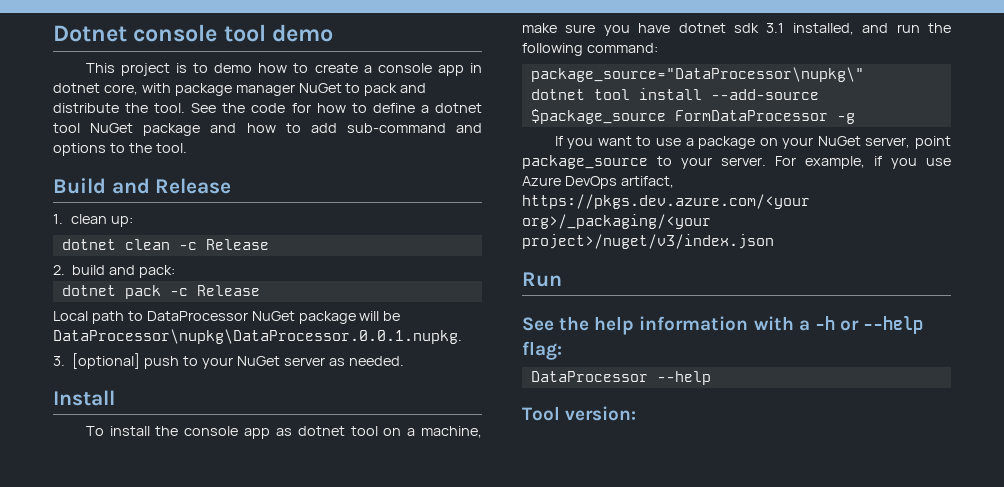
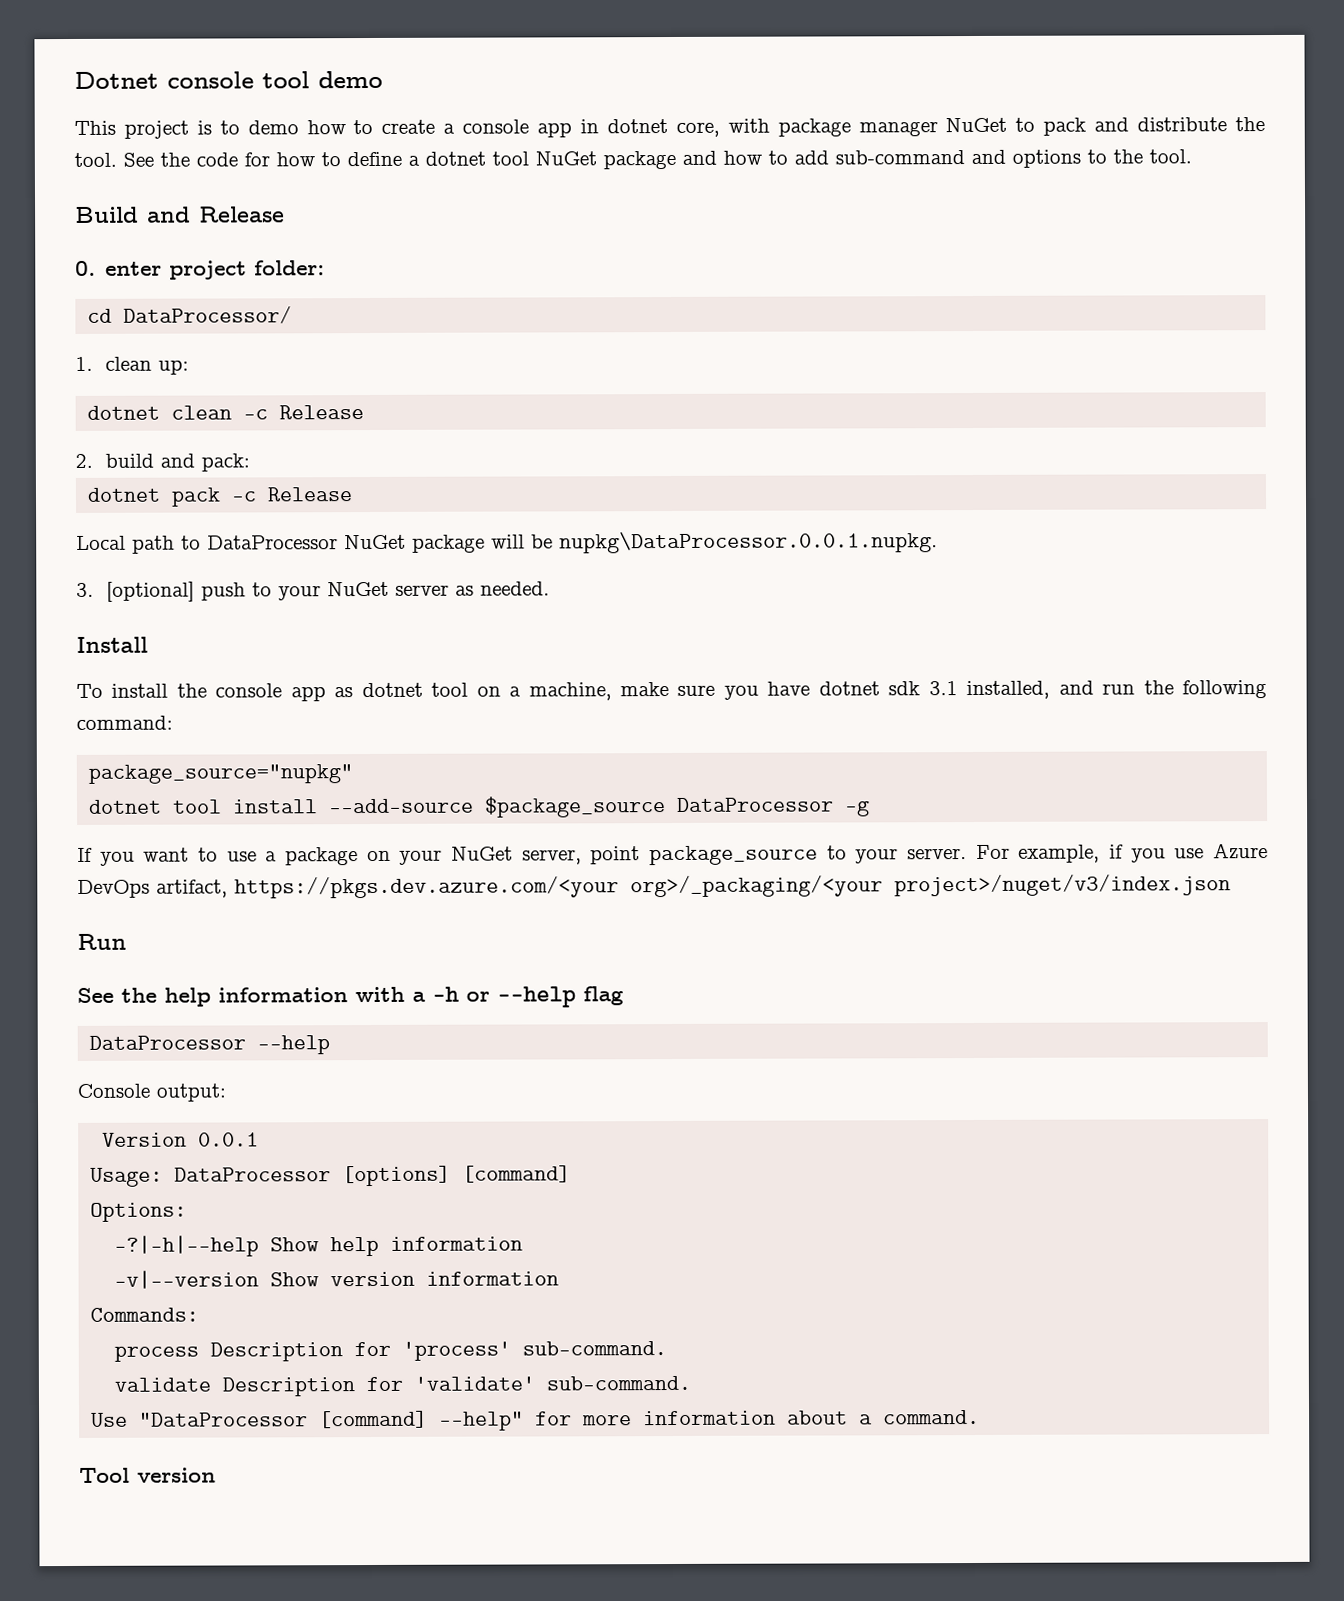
(232, 186) none -> [75,260,326,280] [87,306,293,324] // 0. enter project folder: // cd DataProcessor/
[53,329,462,344] DataProcessor\nupkg\DataProcessor.0.0.1.nupkg. -> [559,531,938,554] nupkg\DataProcessor.0.0.1.nupkg.
[530,67,864,82] package_source="DataProcessor\nupkg\" -> [88,764,354,784] package_source="nupkg"
[674,110,828,121] FormDataProcessor -> [676,797,835,812] DataProcessor
[522,341,562,360] flag: -> [583,986,624,1006] flag
(711, 378) none -> [77,1083,226,1102] [102,1132,260,1147] [90,1165,572,1187] [90,1202,188,1222] [114,1235,524,1257] [114,1270,560,1289] [90,1307,200,1322] [114,1341,668,1362] [114,1375,692,1397] [91,1409,981,1431] // Console output: // Version 0.0.1 // Usage: DataProcessor [options] [command] // Options: // -?|-h|--help Show help information // -v|--version Show version information // Commands: // process Description for 'process' sub-command. // validate Description for 'validate' sub-command. // Use "DataProcessor [command] --help" for more information about a command.
[565,406,637,421] version: -> [137,1467,216,1483] version

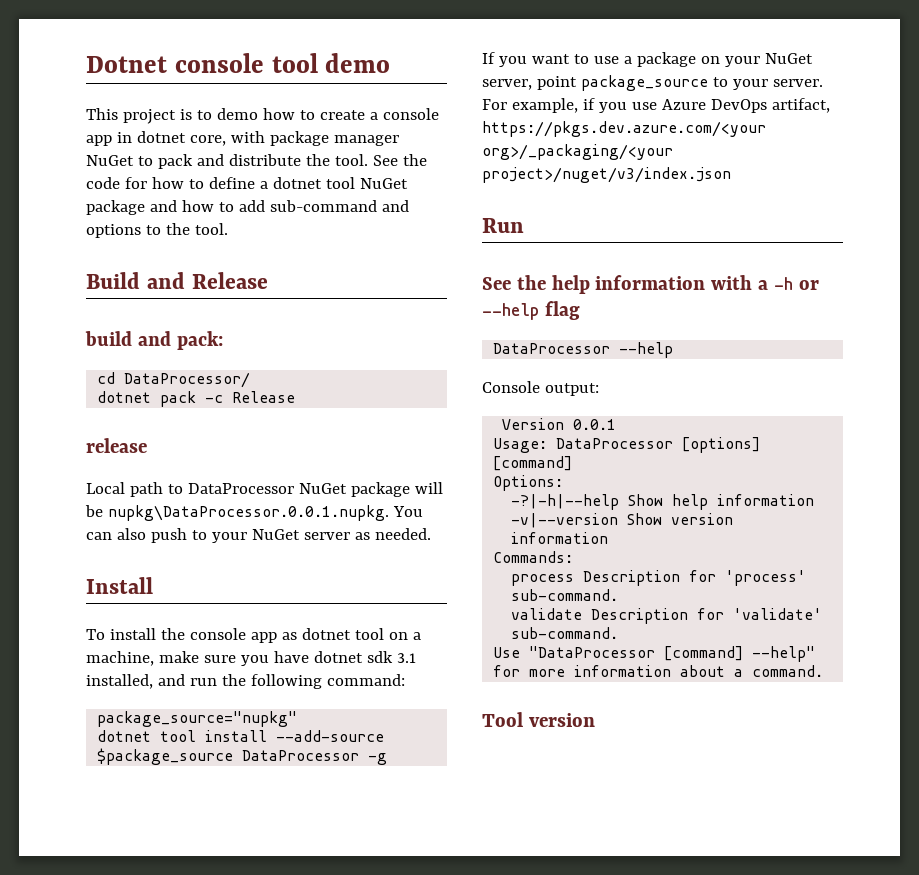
[75,260,326,280] [87,306,293,324] [75,356,189,375] [87,405,365,420] [75,453,250,472] 0. enter project folder: // cd DataProcessor/ // 1. clean up: // dotnet clean -c Release // 2. build and pack: -> [85,331,223,350] [97,372,251,388] build and pack: // cd DataProcessor/
(354, 494) none -> [86,438,147,453] // release
[76,581,195,602] // 3. [optional] -> [392,506,423,517] [86,528,146,540] You can also

